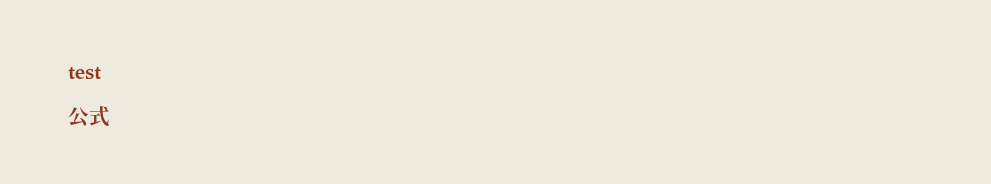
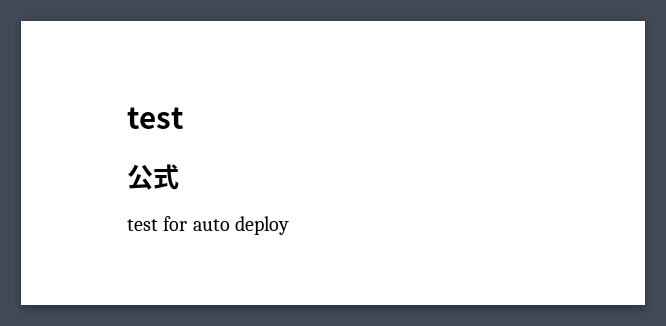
(110, 116) none -> [127,216,290,235] // test for auto deploy

